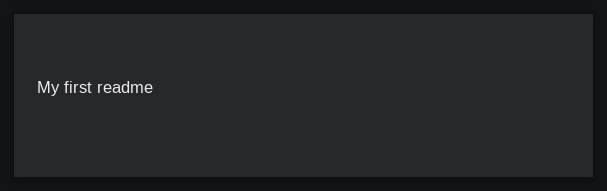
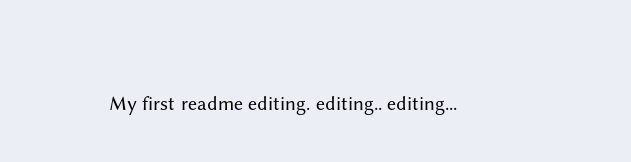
(153, 87) none -> [248,96,457,115] editing. editing.. editing...

